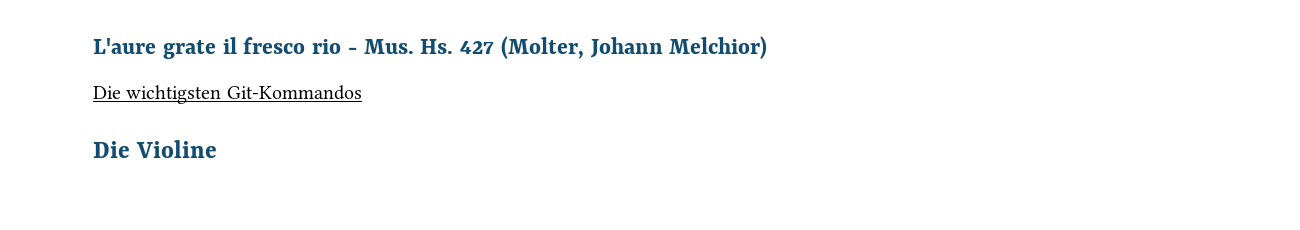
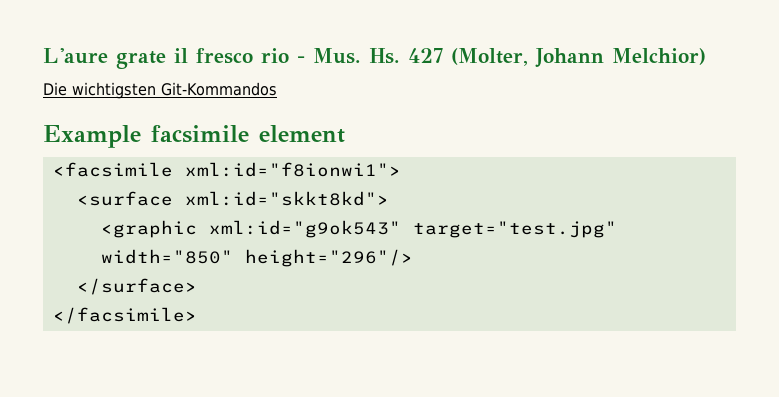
[93,140,218,158] Die Violine -> [43,125,345,148] [52,162,401,177] [76,191,389,206] [100,220,617,238] [100,249,413,267] [76,278,197,295] [52,307,197,324] Example facsimile element // <facsimile xml:id="f8ionwi1"> // <surface xml:id="skkt8kd"> // <graphic xml:id="g9ok543" target="test.jpg" width="850" height="296"/> // </surface> // </facsimile>

